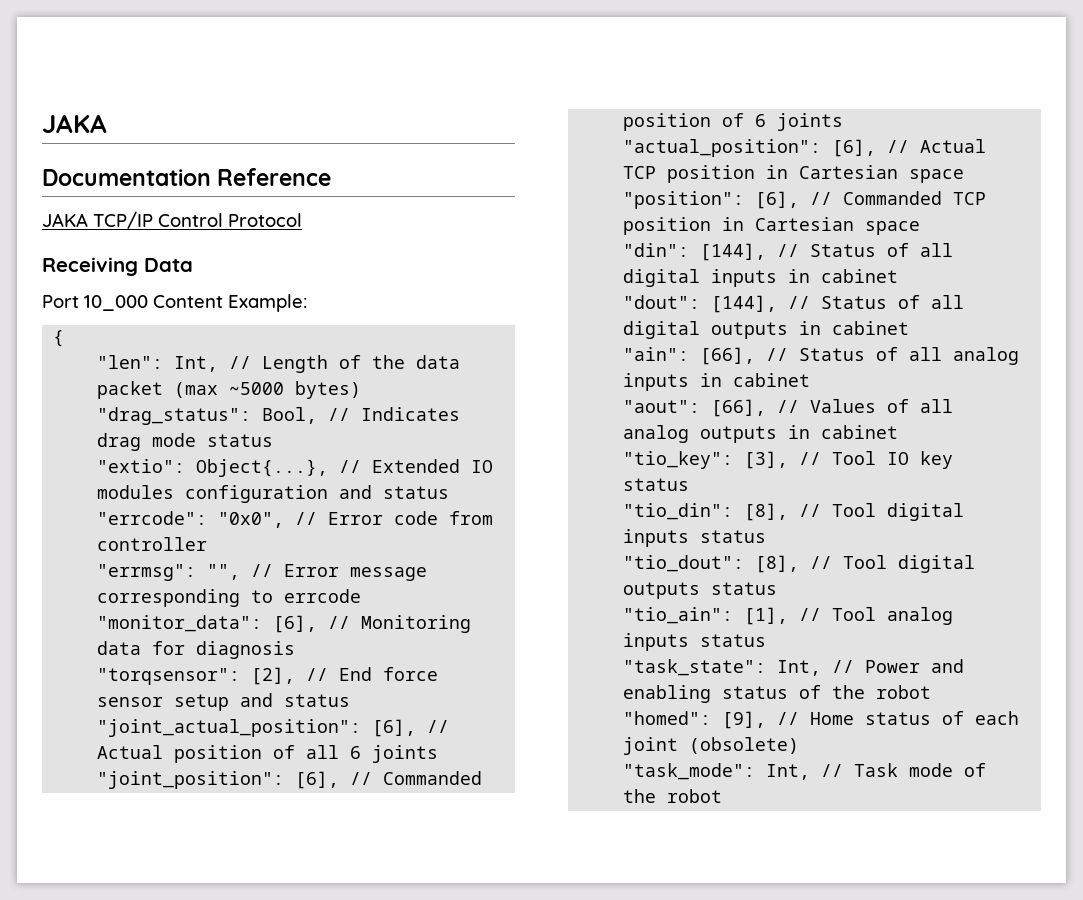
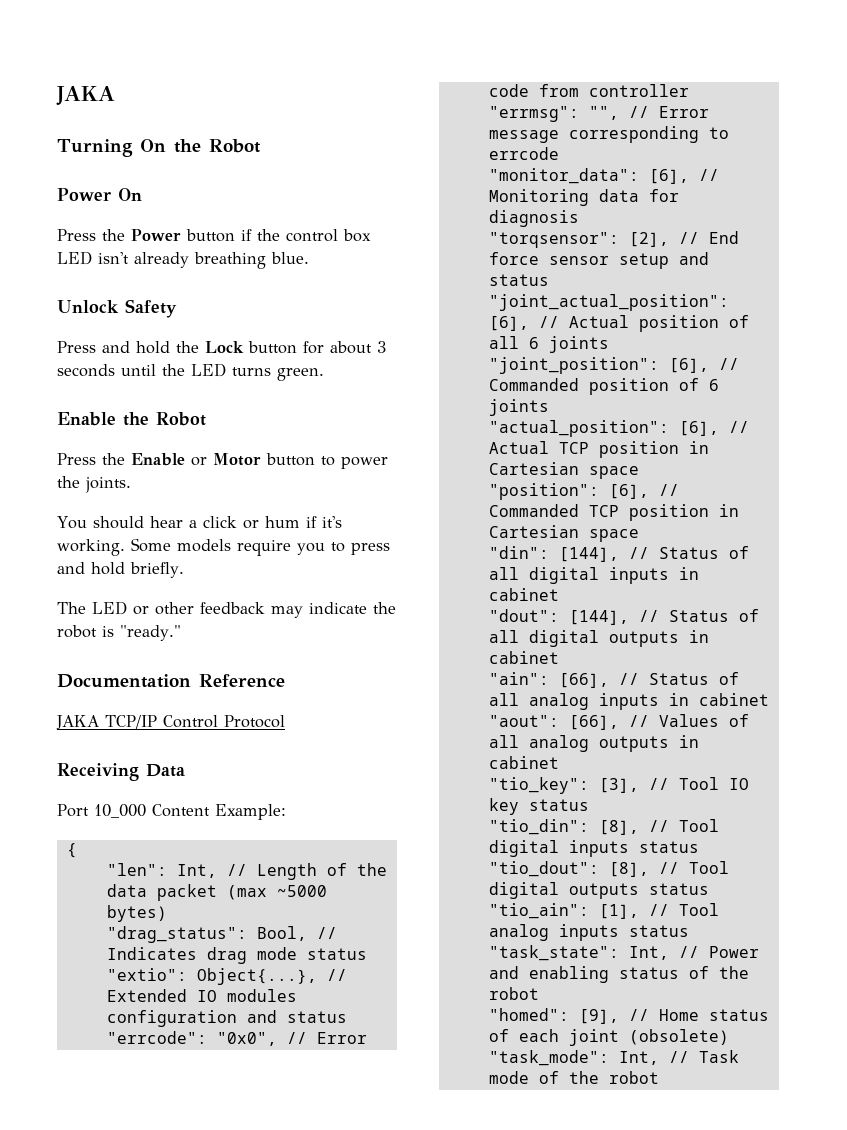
[42,114,107,133] JAKA -> [56,86,115,106] [57,139,261,157] [57,188,142,201] [57,229,371,242] [57,251,309,269] [57,299,177,318] [57,341,386,354] [57,363,324,381] [57,412,206,426] [57,453,388,469] [57,476,131,493] [57,516,342,529] [57,538,390,556] [57,562,184,578] [57,601,396,618] [57,625,181,641] JAKA // Turning On the Robot // Power On // Press the Power button if the control box LED isn't already breathing blue. // Unlock Safety // Press and hold the Lock button for about 3 seconds until the LED turns green. // Enable the Robot // Press the Enable or Motor button to power the joints. // You should hear a click or hum if it's working. Some models require you to press and hold briefly. // The LED or other feedback may indicate the robot is "ready."

